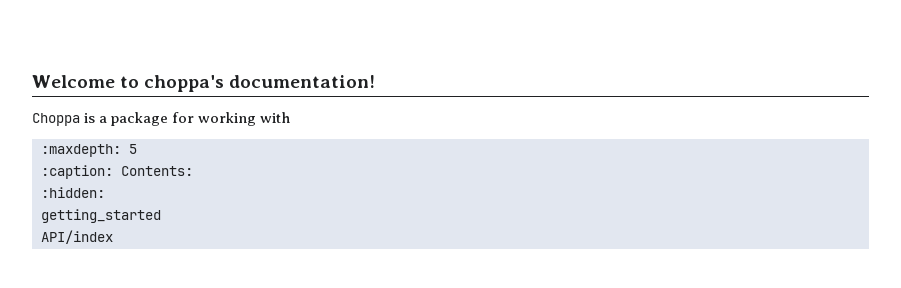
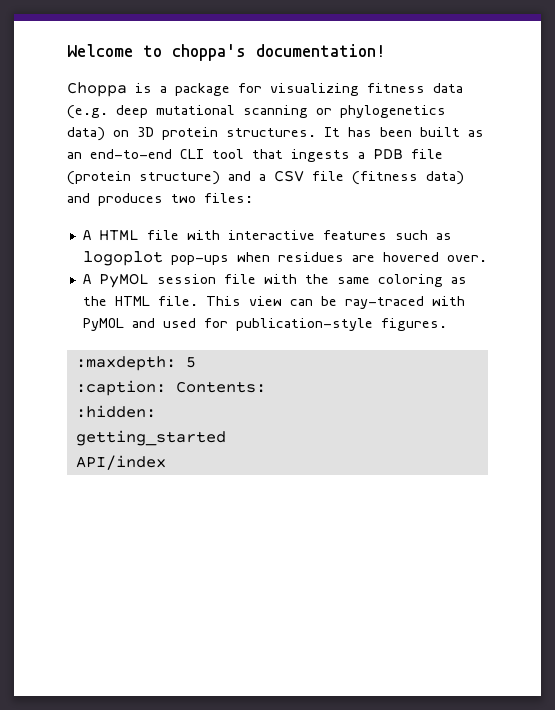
[198,112,291,126] working with -> [270,83,463,96] [67,105,446,119] [67,127,484,141] [67,149,443,162] [67,170,464,185] [67,193,253,206] [82,230,452,241] [82,251,487,266] [82,273,467,288] [82,296,465,309] [82,318,447,331] visualizing fitness data (e.g. deep mutational scanning or phylogenetics data) on 3D protein structures. It has been built as an end-to-end CLI tool that ingests a PDB file (protein structure) and a CSV file (fitness data) and produces two files: // A HTML file with interactive features such as logoplot pop-ups when residues are hovered over. // A PyMOL session file with the same coloring as the HTML file. This view can be ray-traced with PyMOL and used for publication-style figures.

